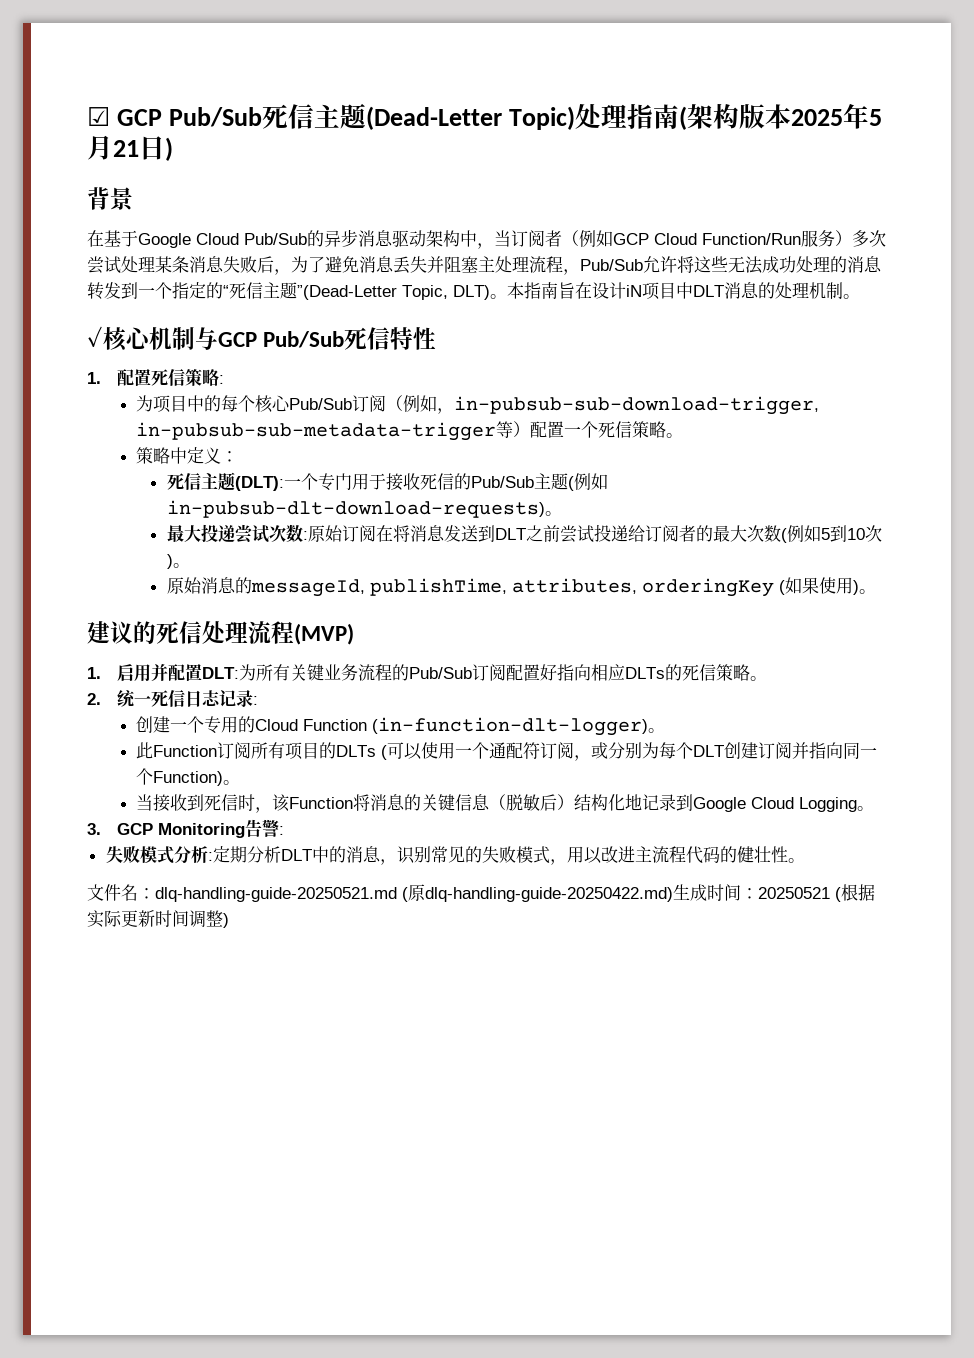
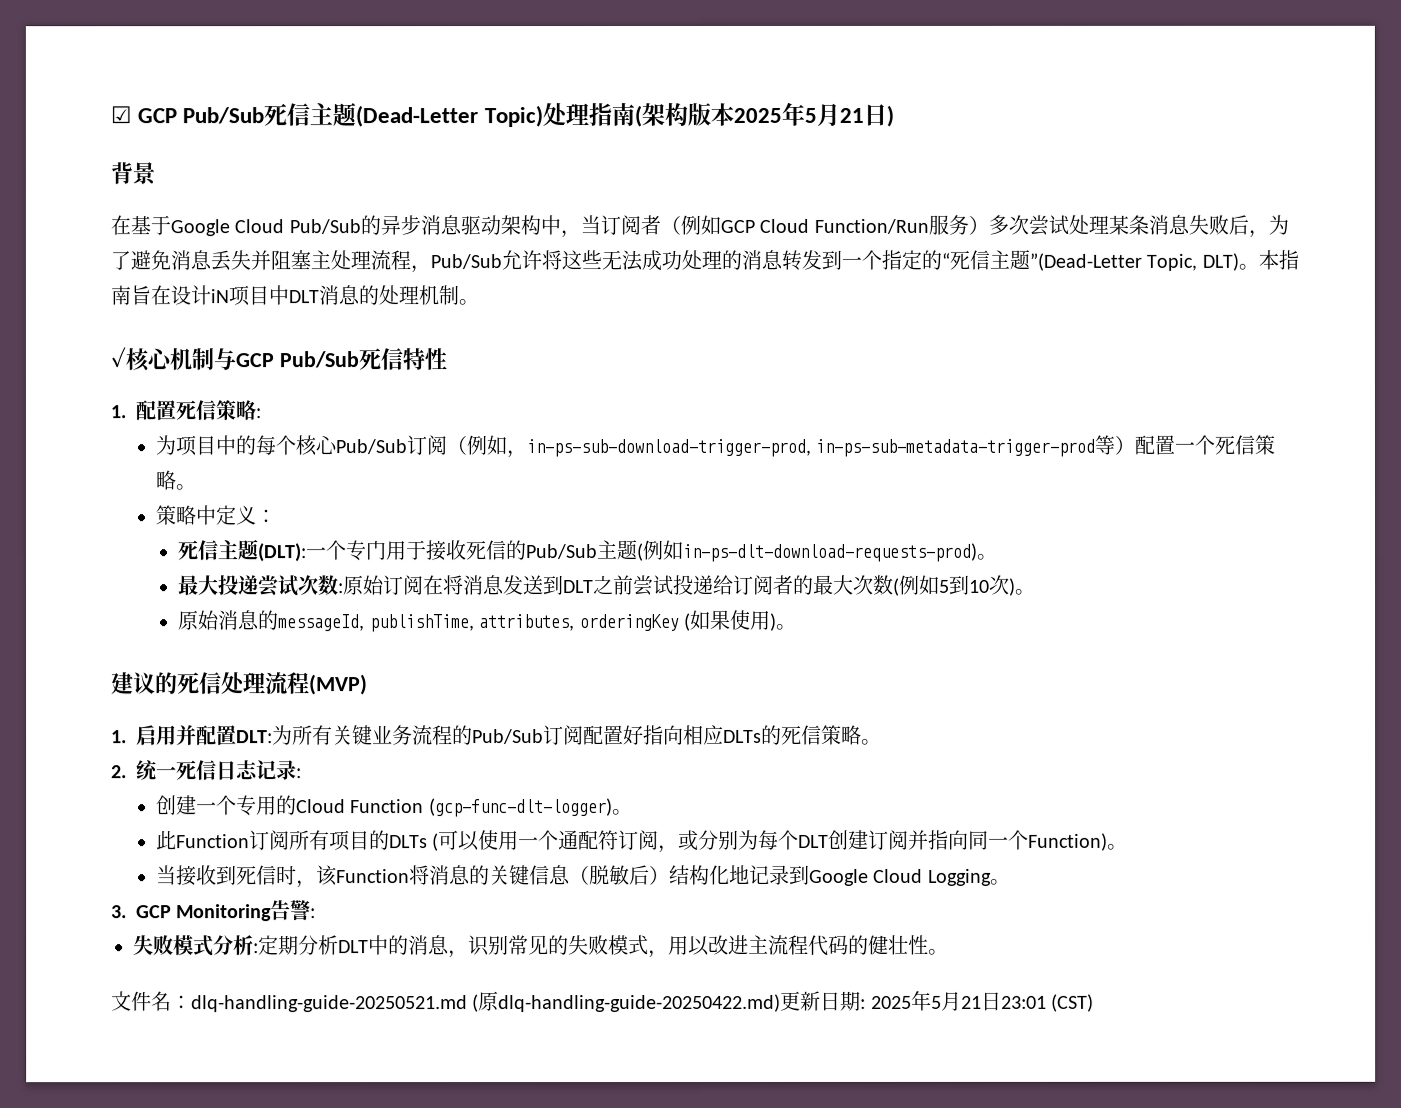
[454,396,820,415] [136,422,497,441] in-pubsub-sub-download-trigger, in-pubsub-sub-metadata-trigger -> [525,438,1096,458] in-ps-sub-download-trigger-prod, in-ps-sub-metadata-trigger-prod
[166,500,545,518] in-pubsub-dlt-download-requests) -> [682,542,979,563] in-ps-dlt-download-requests-prod)
[372,717,649,736] (in-function-dlt-logger) -> [428,798,613,818] (gcp-func-dlt-logger)
[673,884,875,902] [87,910,229,928] 生成时间：20250521 (根据实际更新时间调整) -> [780,990,1095,1012] 更新日期: 2025年5月21日23:01 (CST)

